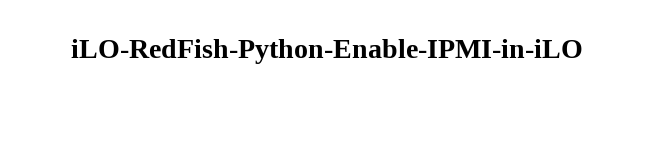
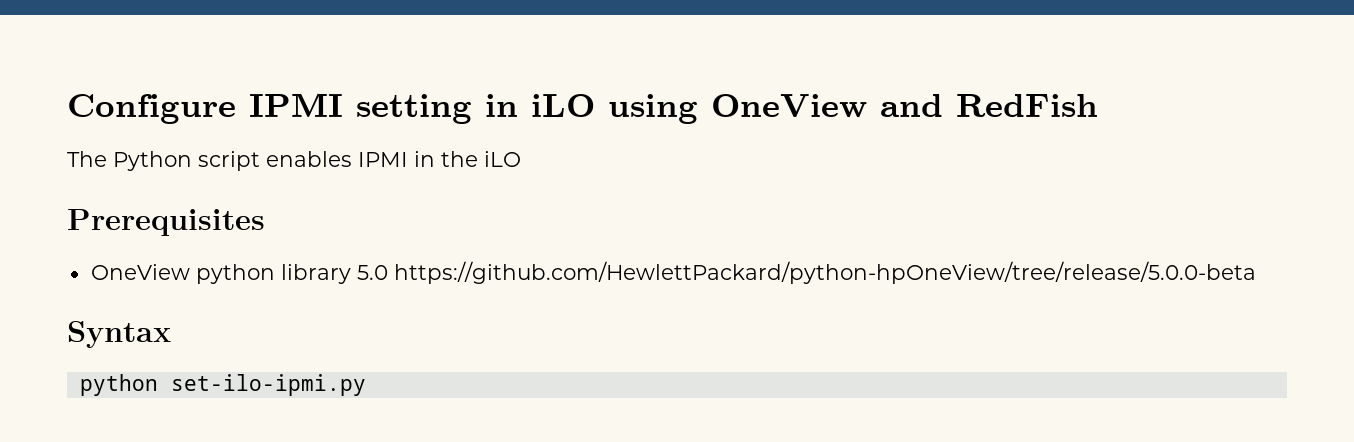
[71,39,583,64] iLO-RedFish-Python-Enable-IPMI-in-iLO -> [67,93,1098,124] [67,151,521,171] [67,209,265,236] [90,261,1256,284] [67,321,171,348] [79,374,366,396] Configure IPMI setting in iLO using OneView and RedFish // The Python script enables IPMI in the iLO // Prerequisites // OneView python library 5.0 https://github.com/HewlettPackard/python-hpOneView/tree/release/5.0.0-beta // Syntax // python set-ilo-ipmi.py

